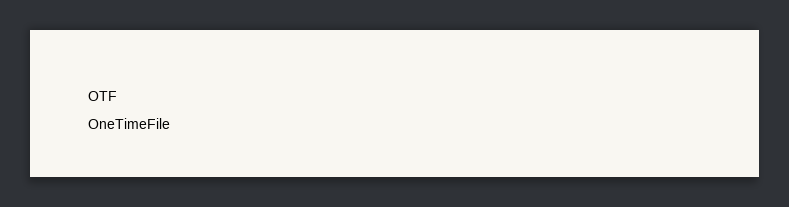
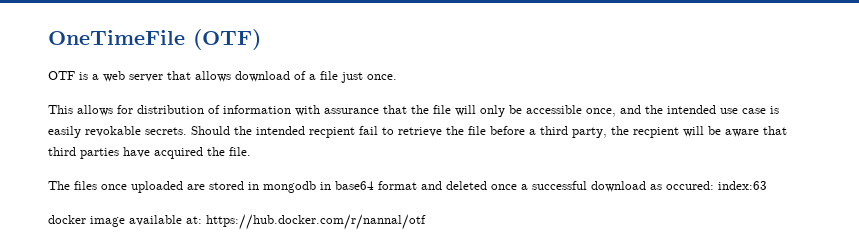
(88, 96) none -> [48,29,261,50] OneTimeFile (OTF) //
[88,118,170,129] // OneTimeFile -> [79,71,397,83] [48,105,779,117] [48,126,787,138] [48,147,251,159] [48,181,767,193] [48,214,426,230] is a web server that allows download of a file just once. // This allows for distribution of information with assurance that the file will only be accessible once, and the intended use case is easily revokable secrets. Should the intended recpient fail to retrieve the file before a third party, the recpient will be aware that third parties have acquired the file. // The files once uploaded are stored in mongodb in base64 format and deleted once a successful download as occured: index:63 // docker image available at: https://hub.docker.com/r/nannal/otf

